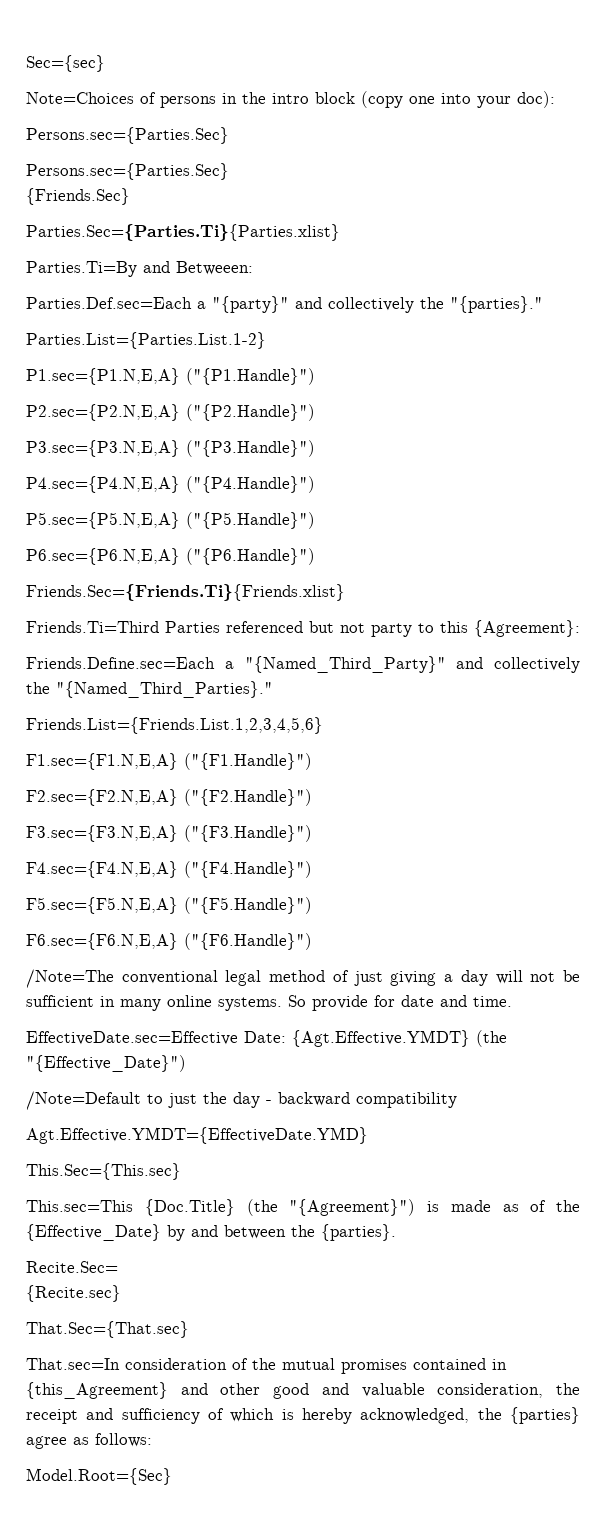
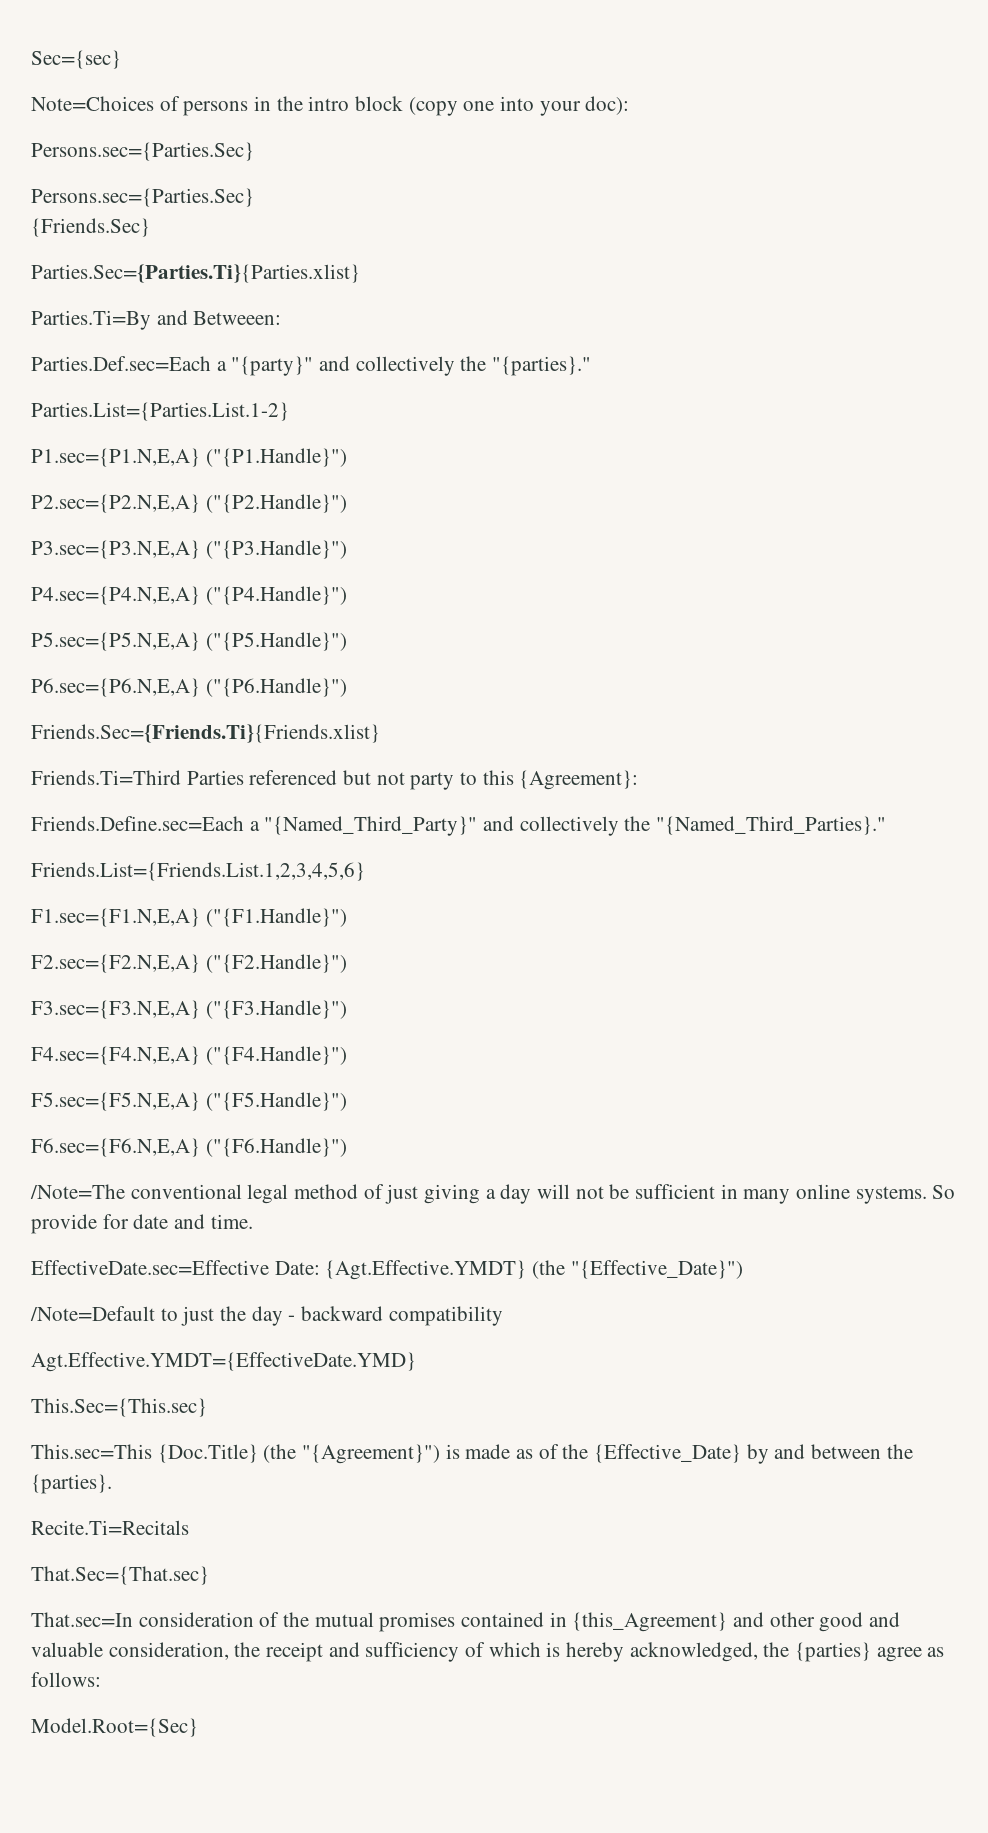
[26,1261,118,1273] [26,1285,121,1302] Recite.Sec= // {Recite.sec} -> [31,1520,189,1535] Recite.Ti=Recitals

